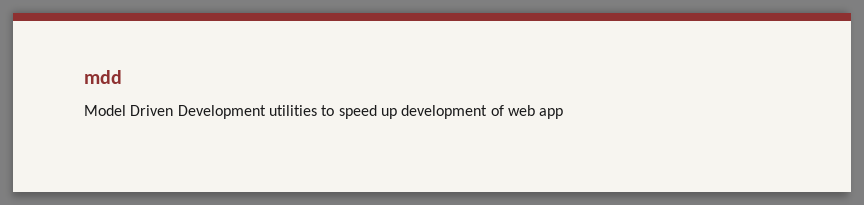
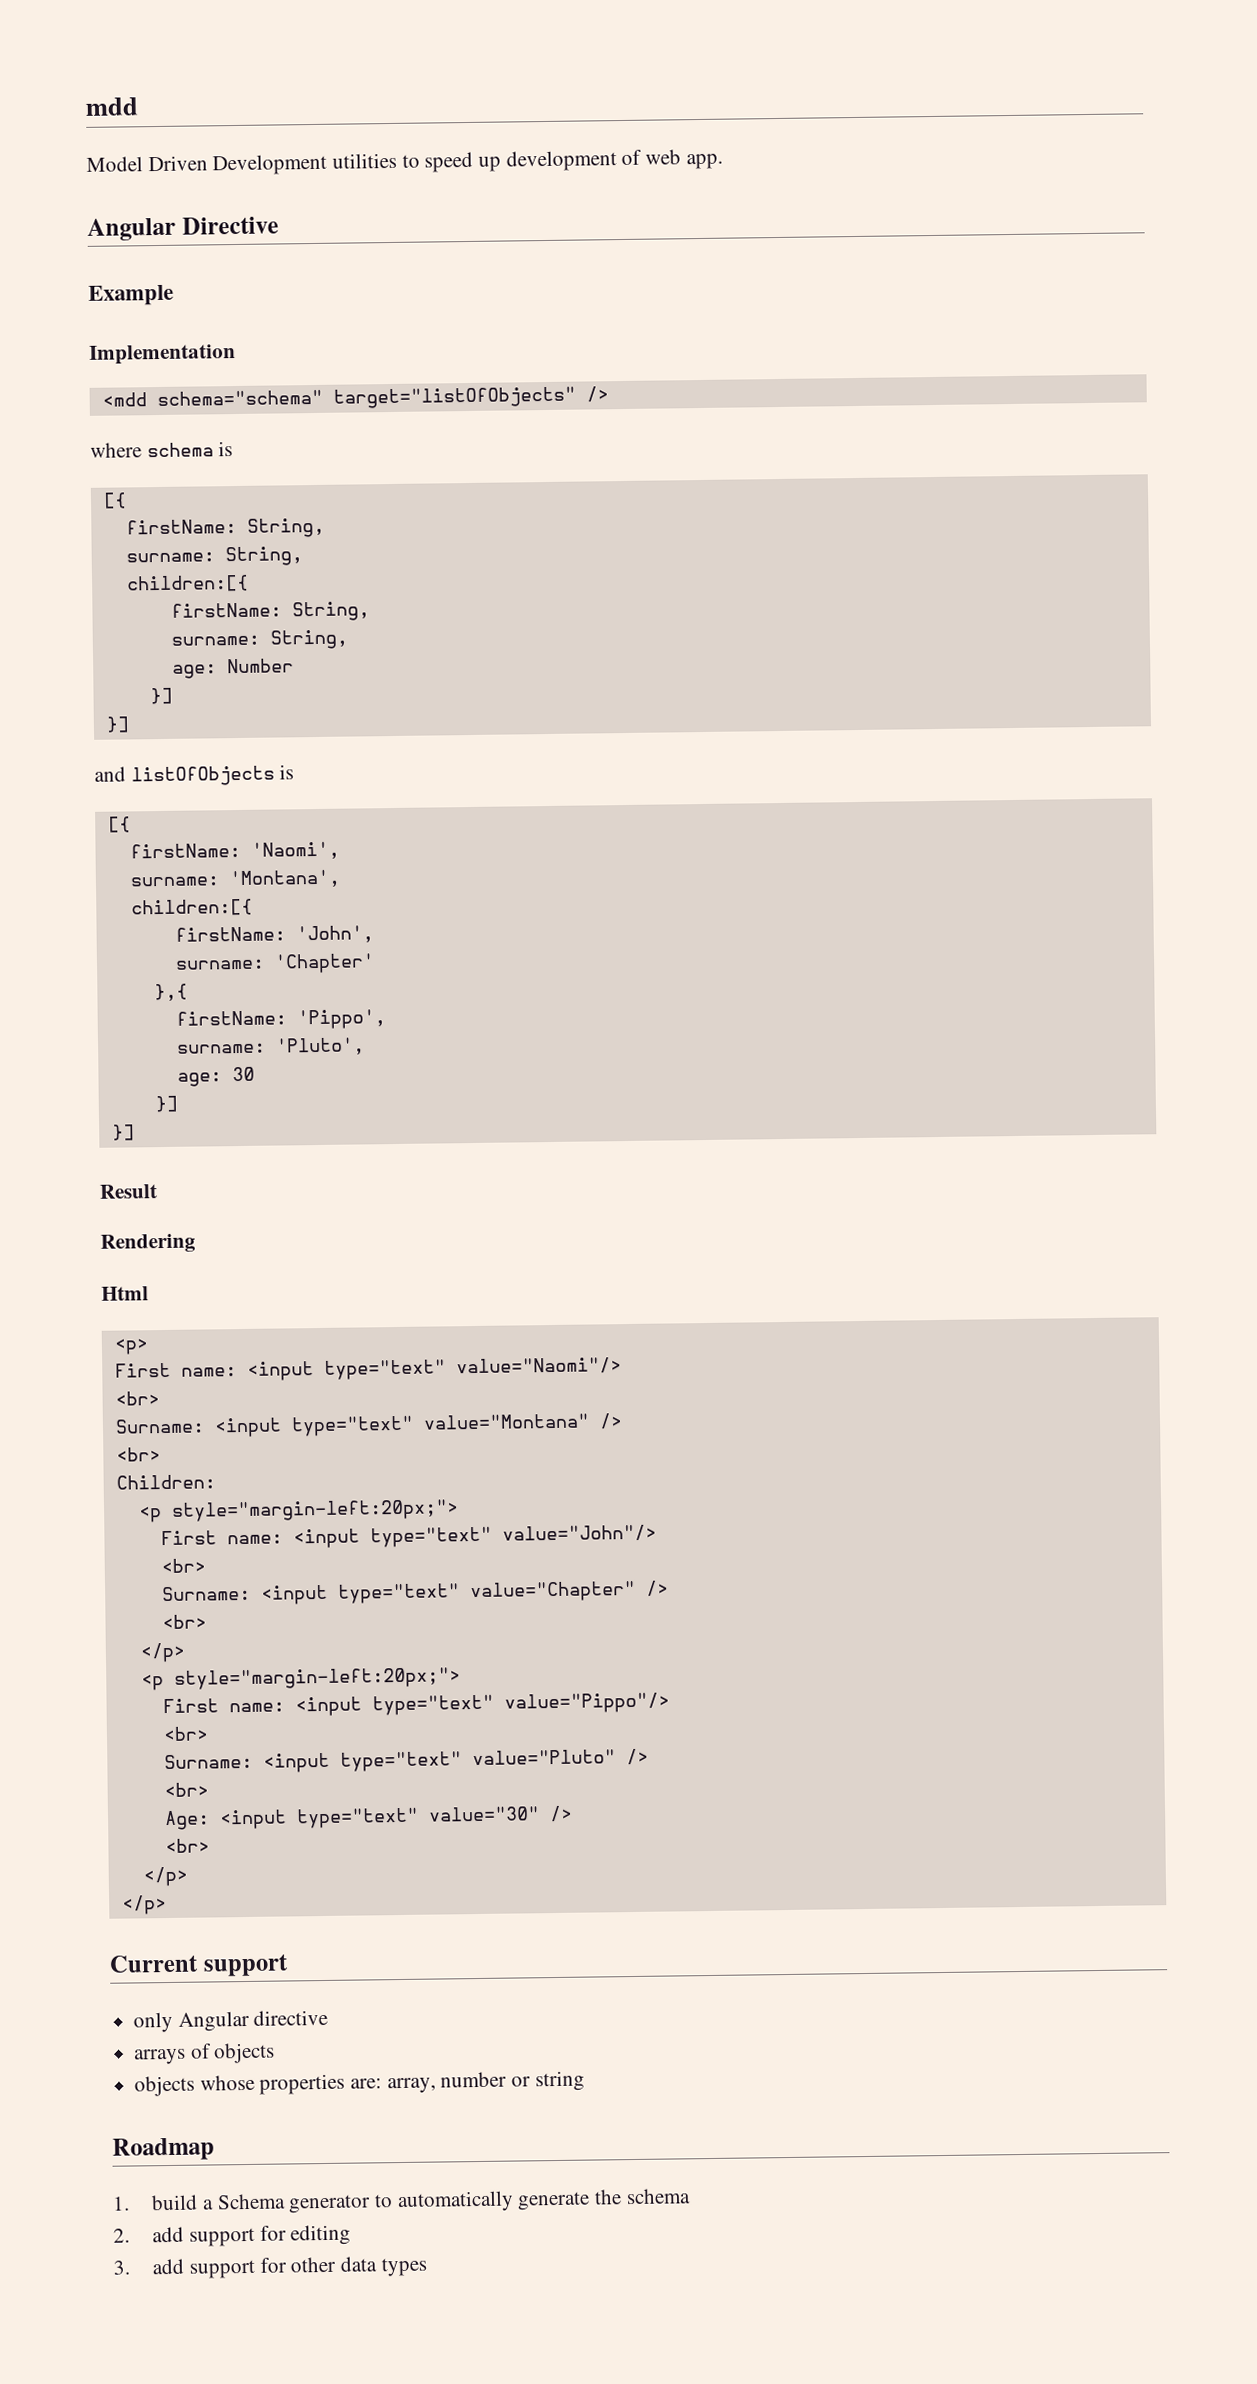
[539,108,564,119] app -> [685,153,723,170] [87,216,279,241] [88,284,174,306] [89,344,236,365] [101,386,609,409] [90,441,234,458] [102,492,127,509] [125,517,325,538] [125,546,303,567] [126,574,249,593] [170,601,370,622] [170,629,348,650] [171,658,294,679] [149,687,173,705] [105,716,130,733] [94,764,295,787] [107,816,131,833] [129,841,340,860] [129,869,341,889] [130,898,253,917] [174,925,374,944] [174,953,375,974] [153,983,188,1002] [175,1009,386,1030] [176,1037,365,1056] [176,1066,255,1087] [154,1095,178,1113] [111,1124,135,1141] [99,1184,158,1199] [100,1233,196,1253] [101,1286,149,1301] [113,1338,149,1355] [114,1357,622,1381] [114,1391,160,1406] [114,1413,623,1438] [115,1447,161,1462] [115,1474,216,1490] [138,1499,459,1523] [160,1524,657,1549] [160,1558,206,1574] [161,1580,669,1605] [161,1614,207,1630] [139,1642,186,1663] [140,1667,461,1691] [162,1692,670,1717] [162,1726,209,1742] [163,1748,649,1773] [163,1782,209,1798] [163,1805,573,1831] [164,1838,210,1854] [142,1866,188,1887] [121,1895,167,1915] [109,1953,289,1977] [133,2009,329,2033] [134,2042,276,2065] [134,2070,585,2097] [112,2137,215,2161] [112,2188,691,2214] [113,2224,352,2247] [113,2256,427,2279] app. // Angular Directive // Example // Implementation // <mdd schema="schema" target="listOfObjects" /> // where schema is // [{ // firstName: String, // surname: String, // children:[{ // firstName: String, // surname: String, // age: Number // }] // }] // and listOfObjects is // [{ // firstName: 'Naomi', // surname: 'Montana', // children:[{ // firstName: 'John', // surname: 'Chapter' // },{ // firstName: 'Pippo', // surname: 'Pluto', // age: 30 // }] // }] // Result // Rendering // Html // <p> // First name: <input type="text" value="Naomi"/> // <br> // Surname: <input type="text" value="Montana" /> // <br> // Children: // <p style="margin-left:20px;"> // First name: <input type="text" value="John"/> // <br> // Surname: <input type="text" value="Chapter" /> // <br> // </p> // <p style="margin-left:20px;"> // First name: <input type="text" value="Pippo"/> // <br> // Surname: <input type="text" value="Pluto" /> // <br> // Age: <input type="text" value="30" /> // <br> // </p> // </p> // Current support // only Angular directive // arrays of objects // objects whose properties are: array, number or string // Roadmap // 1. build a Schema generator to automatically generate the schema // 2. add support for editing // 3. add support for other data types

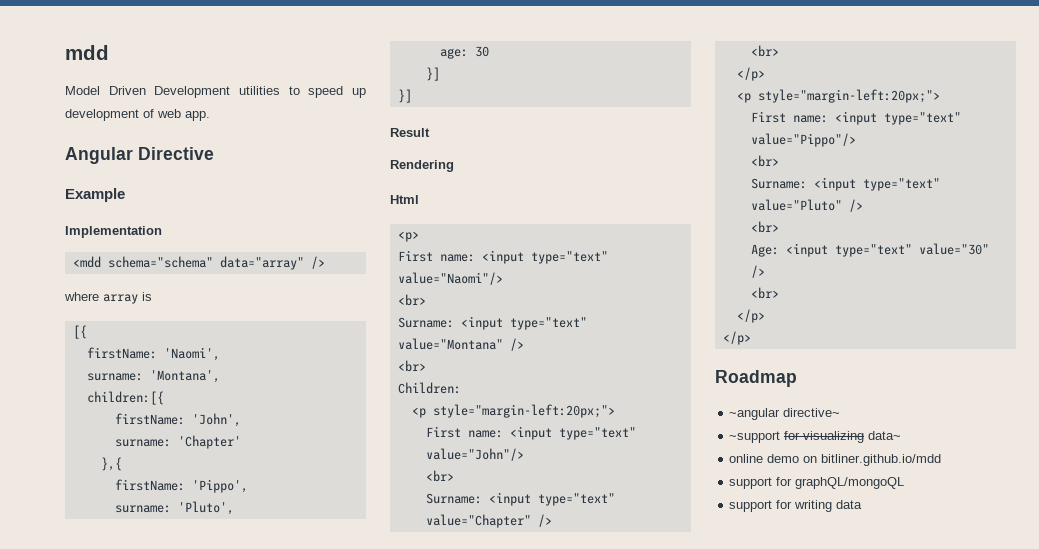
[332,386,576,409] target="listOfObjects" -> [219,256,304,270] data="array"
[146,441,234,458] [102,492,127,509] [125,517,325,538] [125,546,303,567] [126,574,249,593] [170,601,370,622] [170,629,348,650] [171,658,294,679] [149,687,173,705] [105,716,130,733] [94,765,275,787] schema is // [{ // firstName: String, // surname: String, // children:[{ // firstName: String, // surname: String, // age: Number // }] // }] // and listOfObjects -> [103,294,138,304] array
[109,1953,289,1977] [133,2009,329,2033] [134,2042,276,2065] [134,2070,585,2097] [112,2137,215,2161] [112,2188,691,2214] [113,2224,352,2247] [113,2256,427,2279] Current support // only Angular directive // arrays of objects // objects whose properties are: array, number or string // Roadmap // 1. build a Schema generator to automatically generate the schema // 2. add support for editing // 3. add support for other data types -> [715,370,797,387] [729,408,841,420] [729,431,902,443] [729,454,942,466] [729,477,905,489] [729,500,863,512] Roadmap // ~angular directive~ // ~support for visualizing data~ // online demo on bitliner.github.io/mdd // support for graphQL/mongoQL // support for writing data

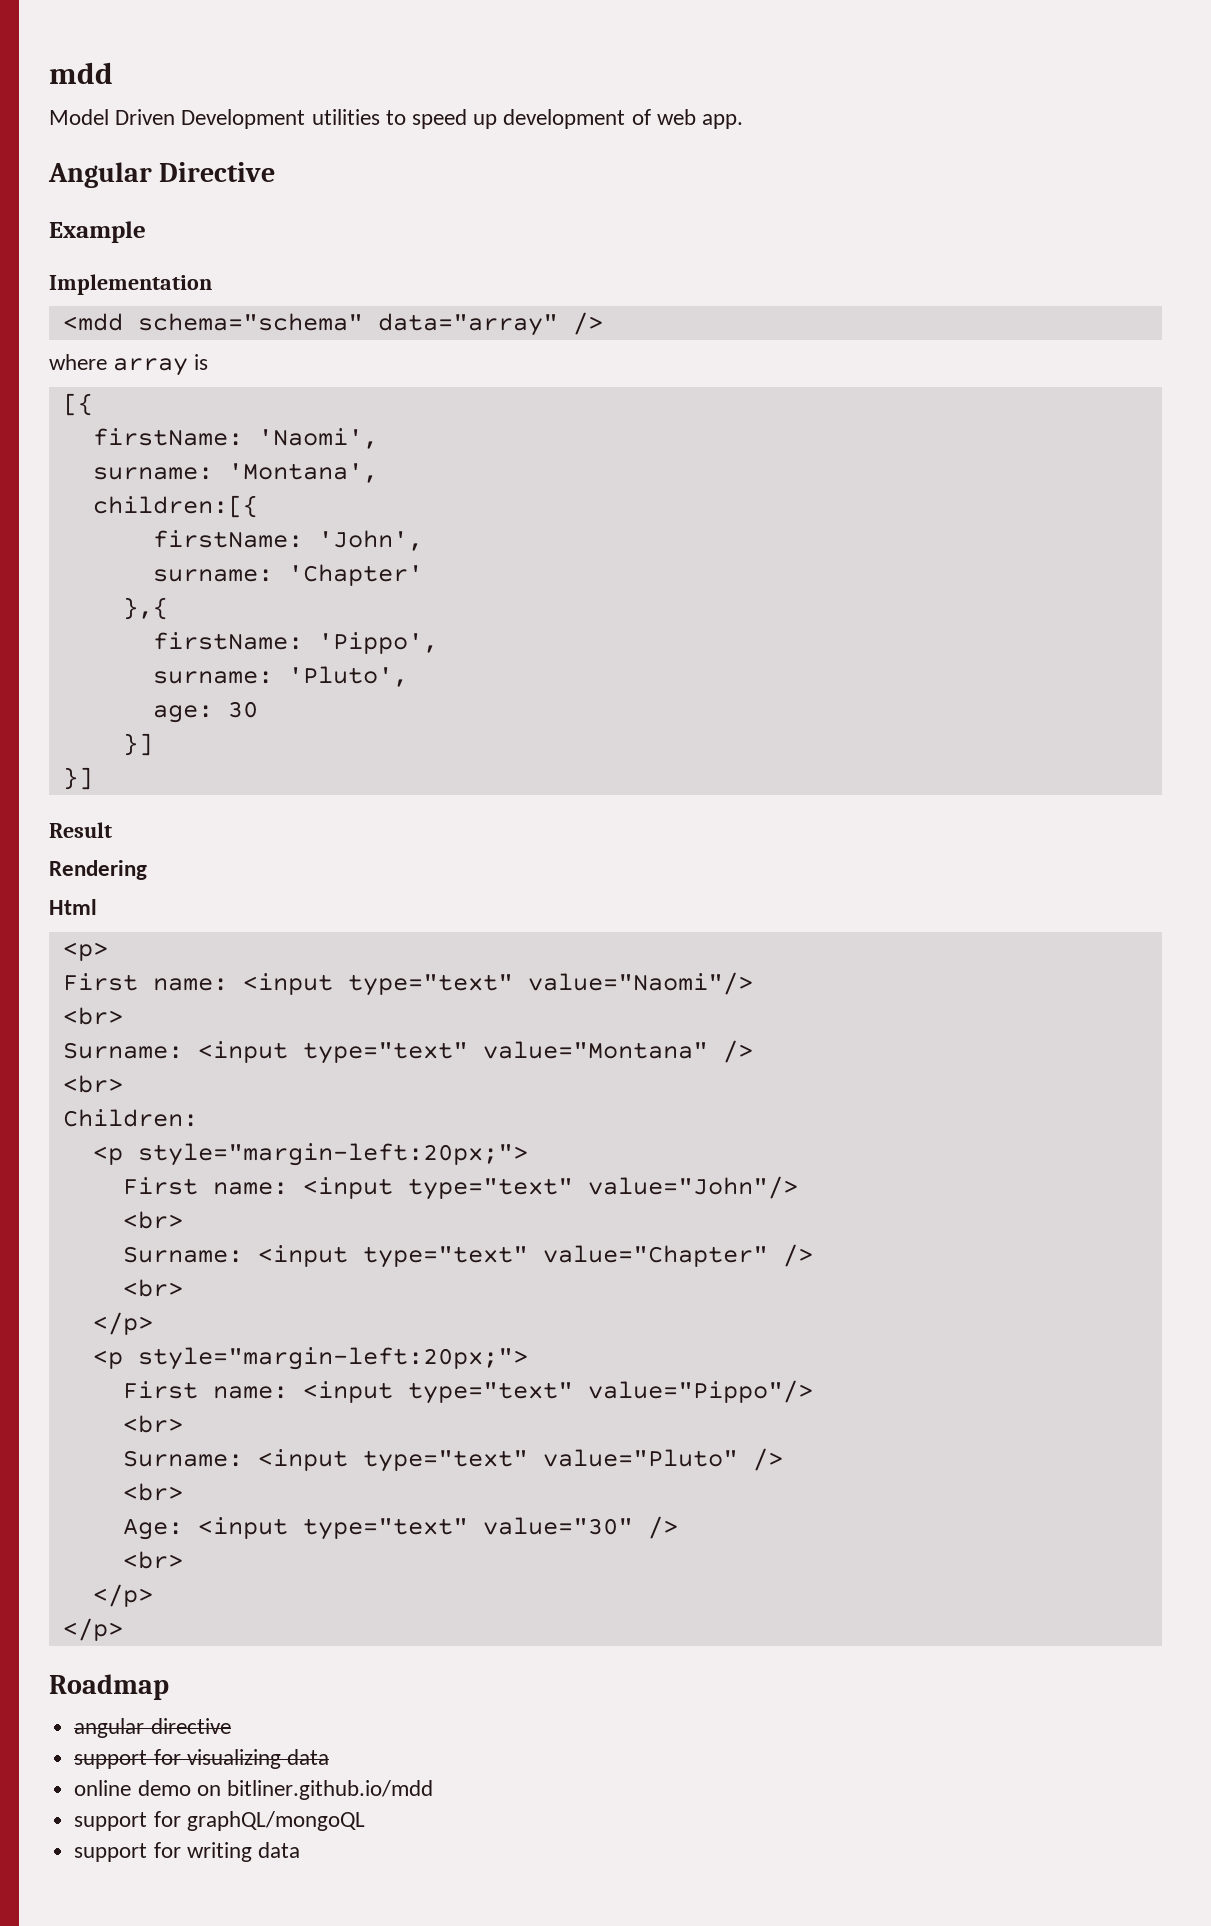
[729,408,841,420] [729,431,781,443] ~angular directive~ // ~support -> [74,1718,231,1738] [74,1750,148,1769] angular directive // support
[868,431,902,440] data~ -> [286,1749,329,1765] data

